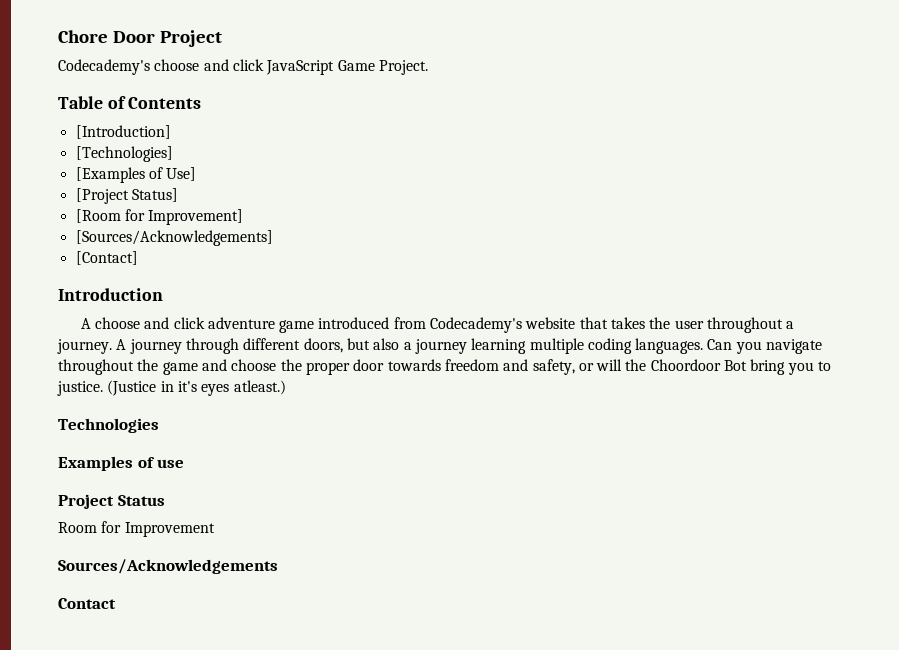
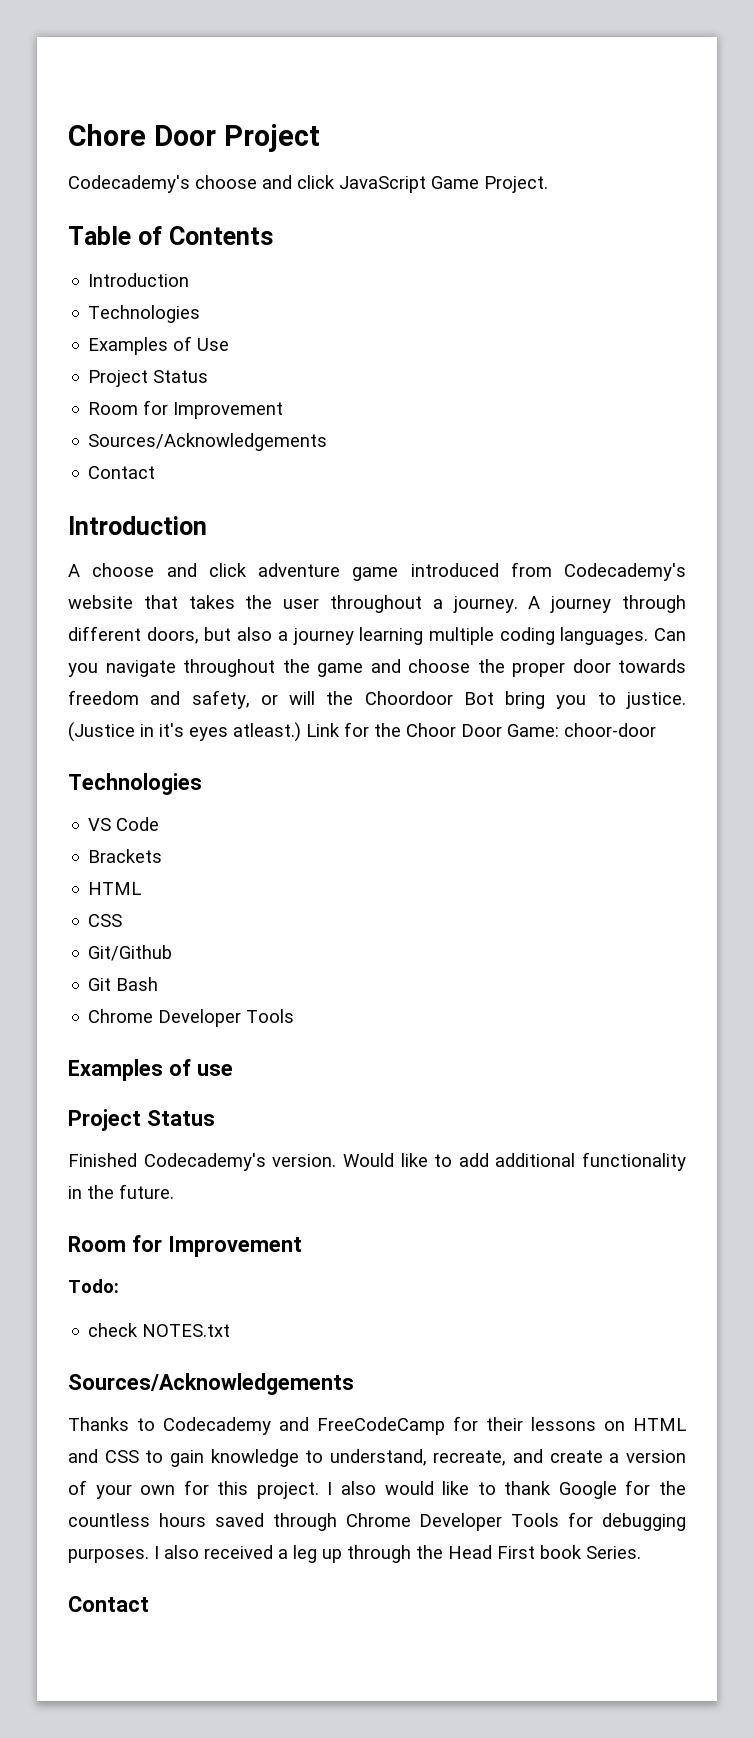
[75,125,171,139] [75,146,173,162] [75,167,197,183] [75,188,178,204] [75,209,244,225] [75,230,273,246] [75,251,138,265] [Introduction] // [Technologies] // [Examples of Use] // [Project Status] // [Room for Improvement] // [Sources/Acknowledgements] // [Contact] -> [88,273,190,287] [88,305,201,323] [88,336,230,355] [88,370,209,387] [88,400,284,419] [88,433,328,451] [88,466,156,479] Introduction // Technologies // Examples of Use // Project Status // Room for Improvement // Sources/Acknowledgements // Contact
[58,418,159,433] // Technologies -> [306,722,656,737] [68,773,202,795] [88,817,160,831] [88,849,163,863] [88,882,142,895] [88,914,123,927] [88,945,173,961] [88,977,159,991] [88,1009,295,1027] Link for the Choor Door Game: choor-door // Technologies // VS Code // Brackets // HTML // CSS // Git/Github // Git Bash // Chrome Developer Tools
[58,521,215,537] [58,559,278,574] Room for Improvement // Sources/Acknowledgements -> [68,1152,686,1171] [68,1184,174,1199] [68,1235,302,1257] [68,1279,119,1293] [88,1323,231,1337] [68,1373,354,1395] [68,1416,686,1435] [68,1449,686,1467] [68,1480,686,1499] [68,1512,686,1531] [68,1545,641,1563] Finished Codecademy's version. Would like to add additional functionality in the future. // Room for Improvement // Todo: // check NOTES.txt // Sources/Acknowledgements // Thanks to Codecademy and FreeCodeCamp for their lessons on HTML and CSS to gain knowledge to understand, recreate, and create a version of your own for this project. I also would like to thank Google for the countless hours saved through Chrome Developer Tools for debugging purposes. I also received a leg up through the Head First book Series.

